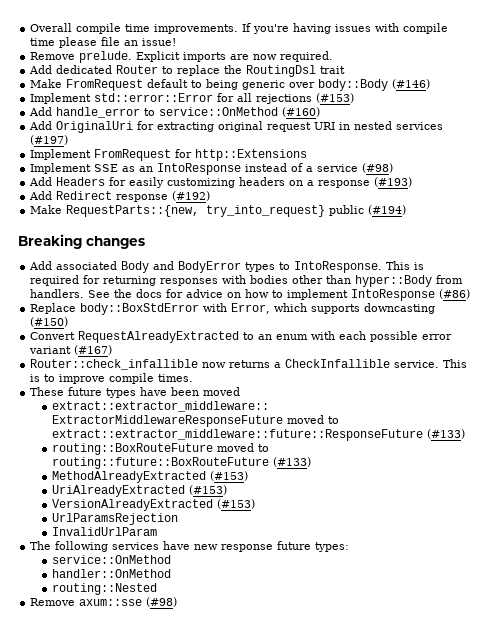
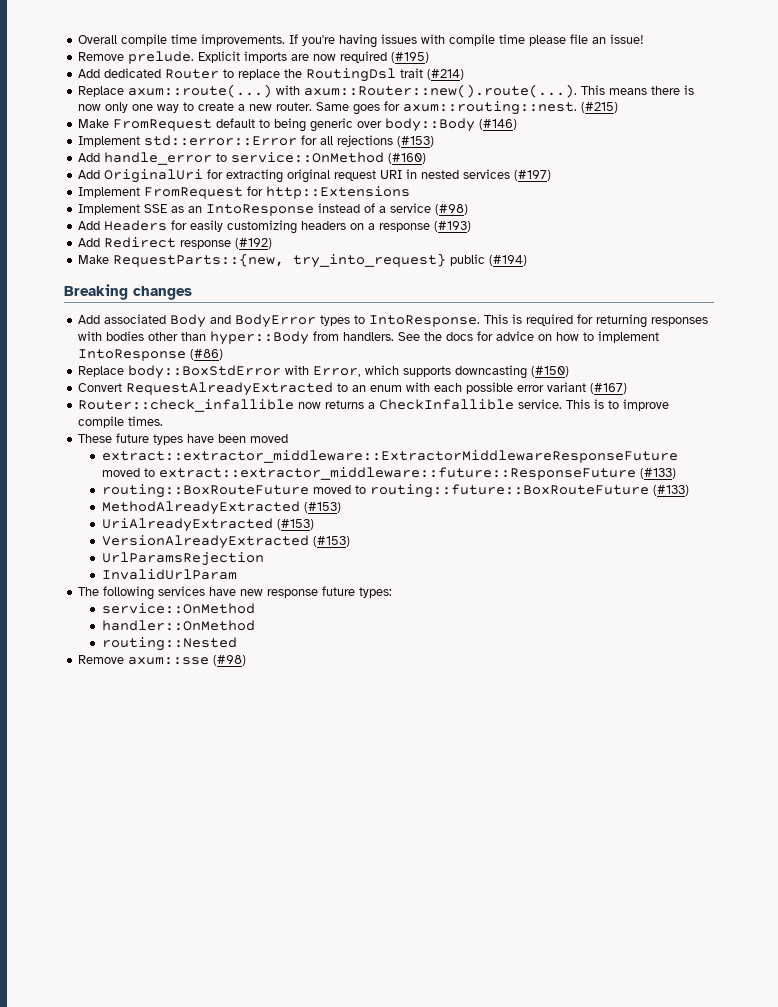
[280,51,334,62] required. -> [340,51,430,63] required (#195)
(346, 70) none -> [427,69,465,80] [78,84,695,98] [78,101,619,115] (#214) // Replace axum::route(...) with axum::Router::new().route(...). This means there is now only one way to create a new router. Same goes for axum::routing::nest. (#215)

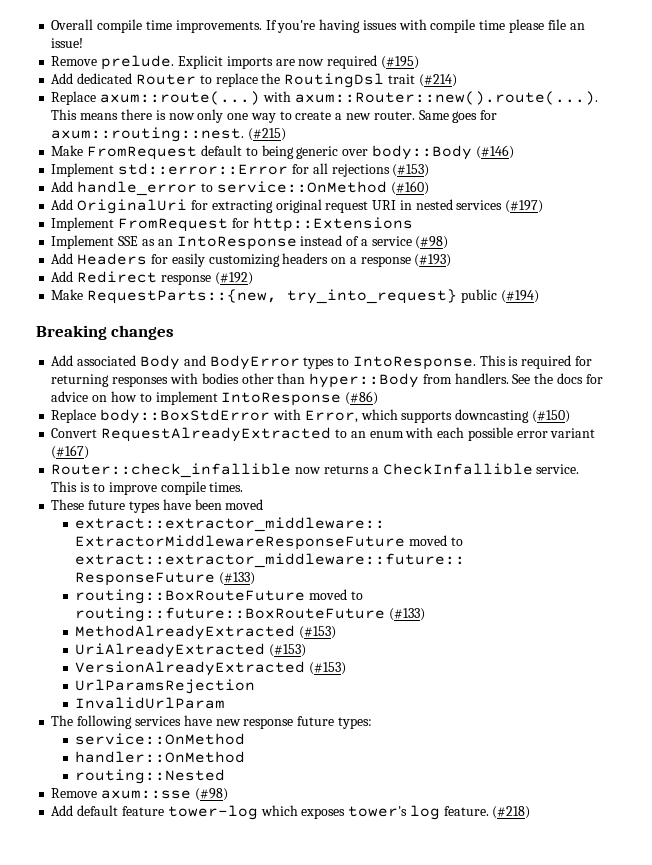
(247, 660) none -> [51,805,531,820] // Add default feature tower-log which exposes tower's log feature. (#218)

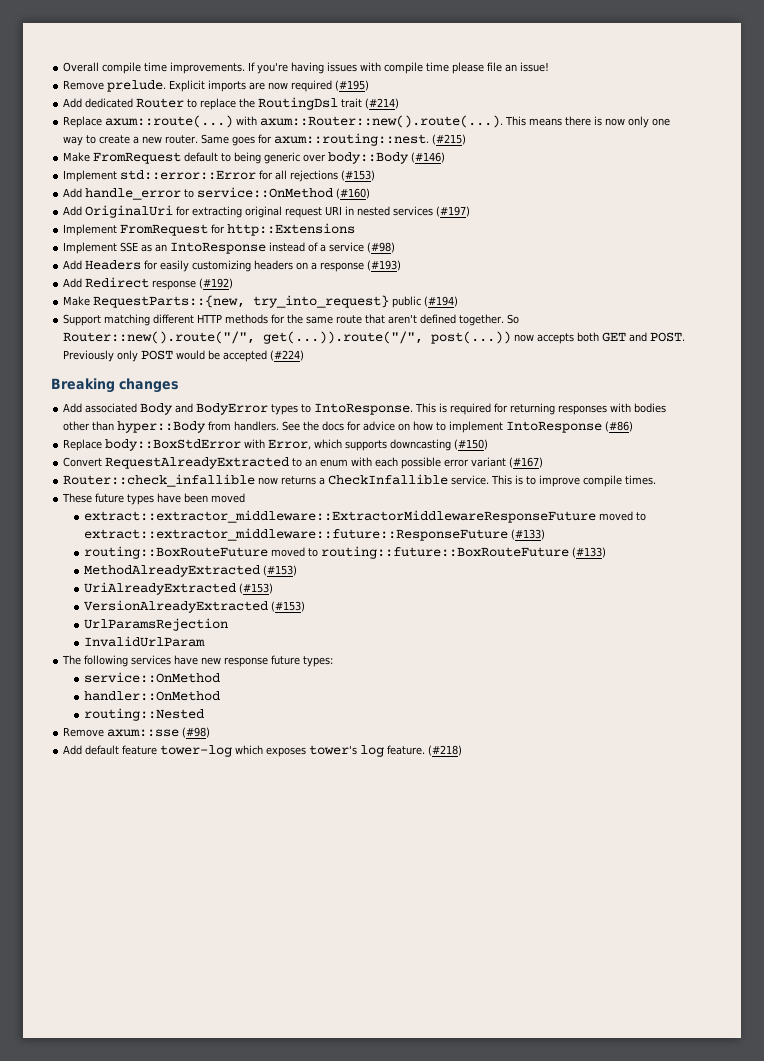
(539, 296) none -> [63,314,520,326] [63,331,686,344] [63,350,305,362] // Support matching different HTTP methods for the same route that aren't defined together. So Router::new().route("/", get(...)).route("/", post(...)) now accepts both GET and POST. Previously only POST would be accepted (#224)

